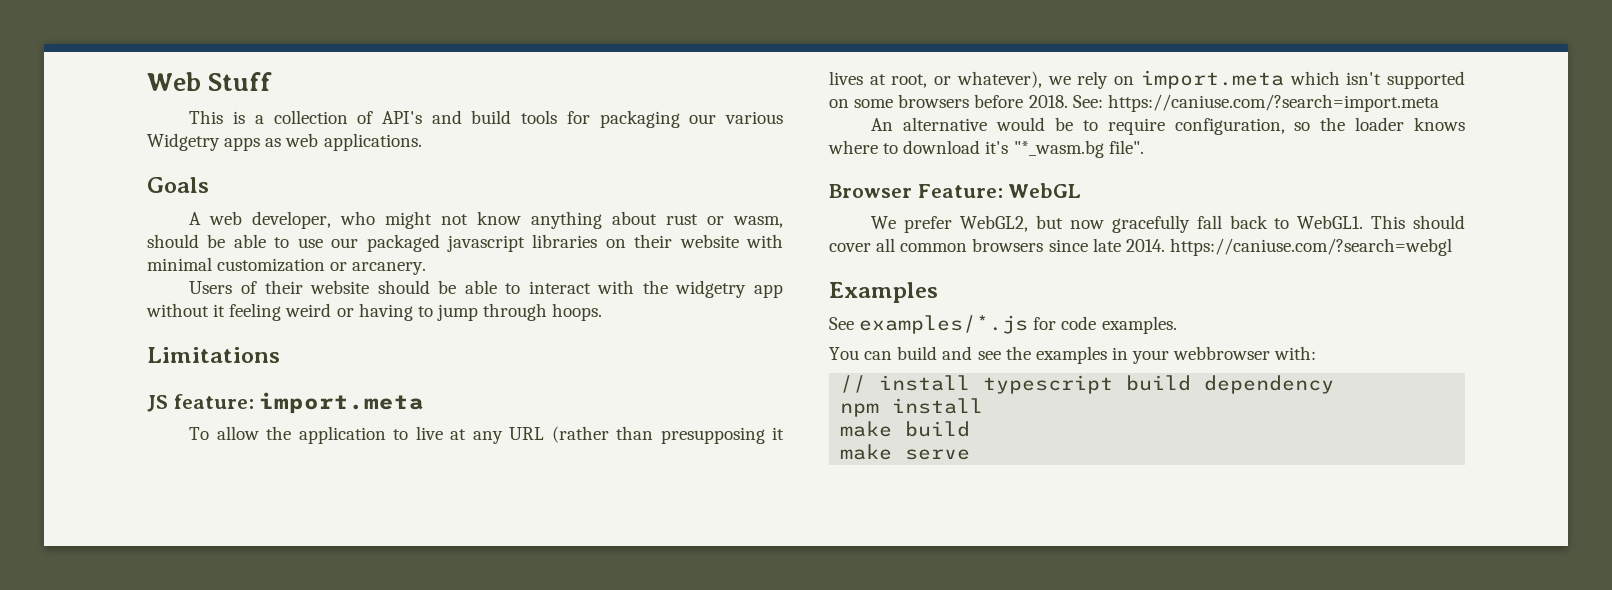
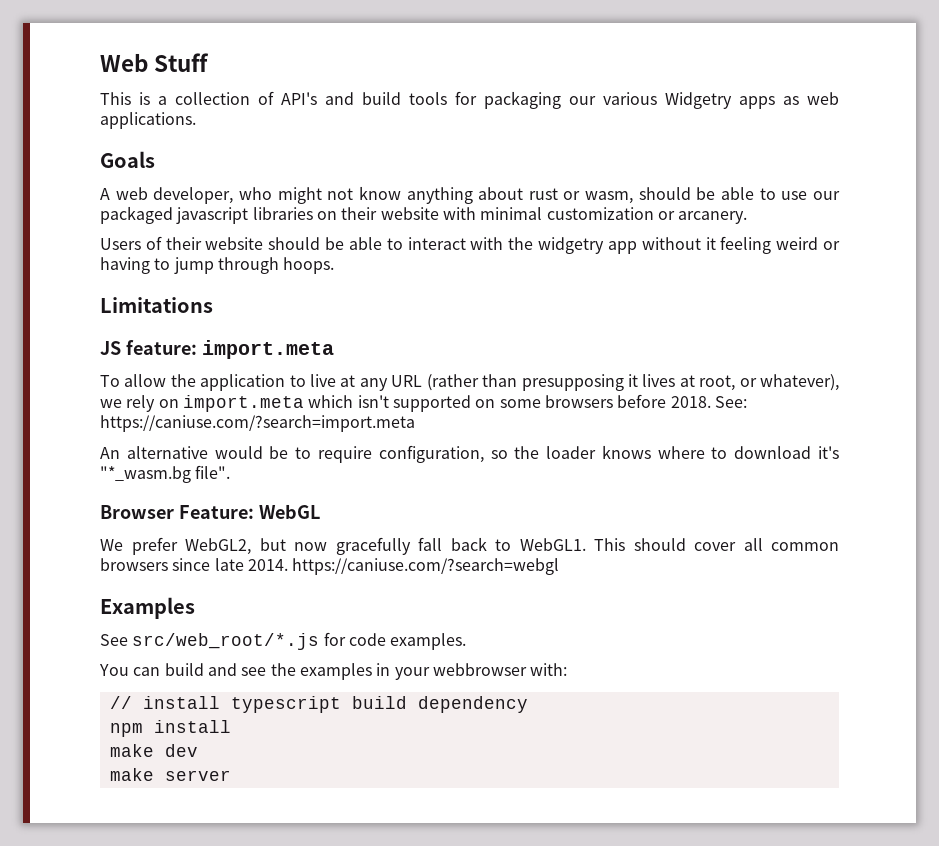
[859,315,1029,334] examples/*.js -> [132,633,320,650] src/web_root/*.js
[905,421,971,437] [840,444,971,460] build // make serve -> [164,744,198,757] [109,768,231,781] dev // make server

